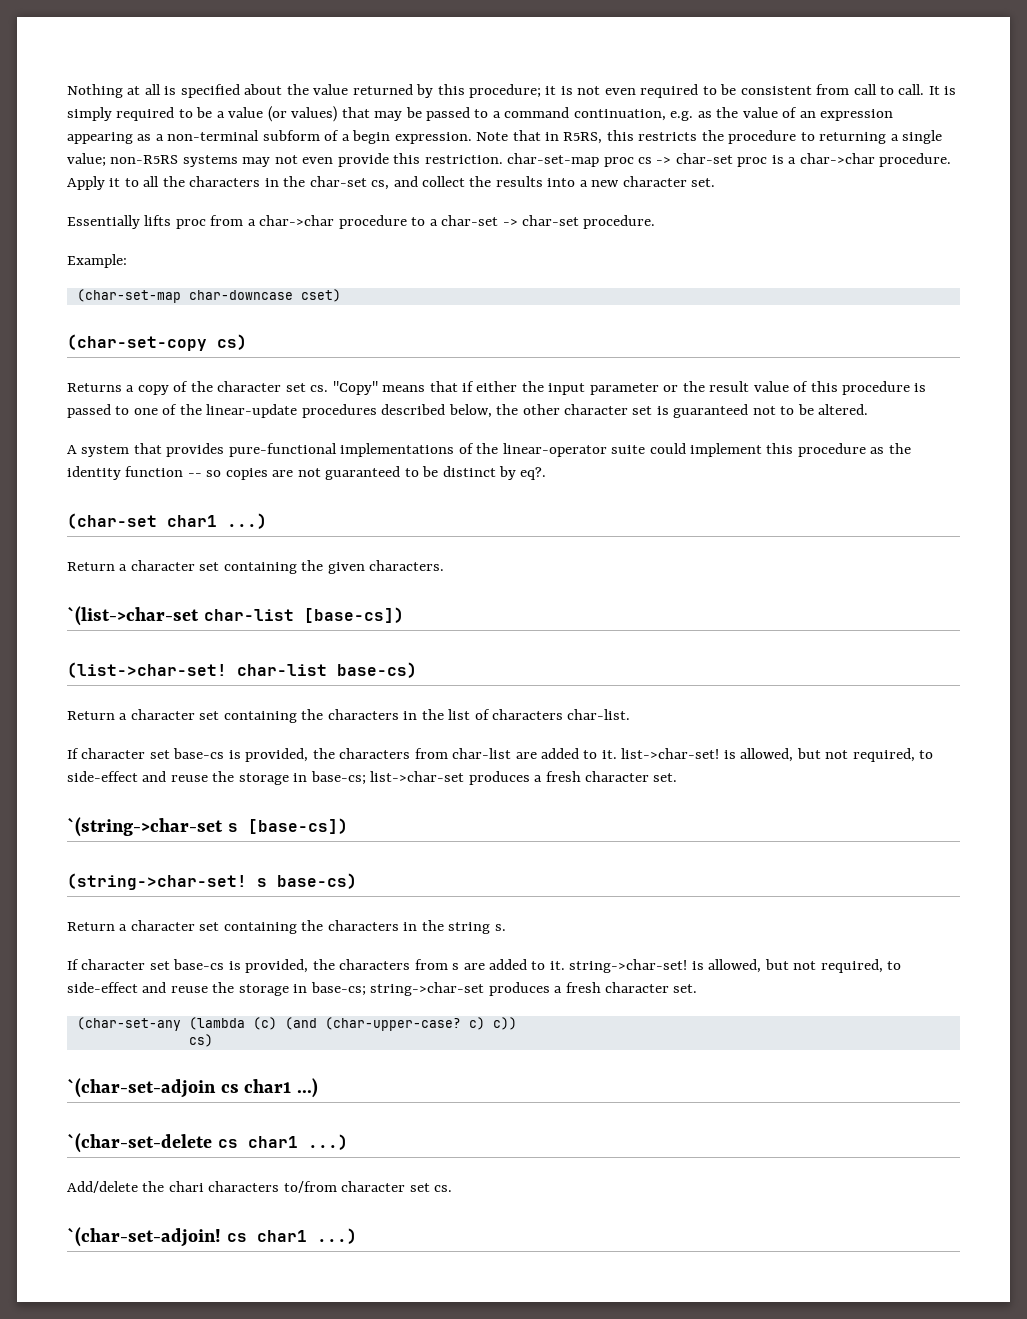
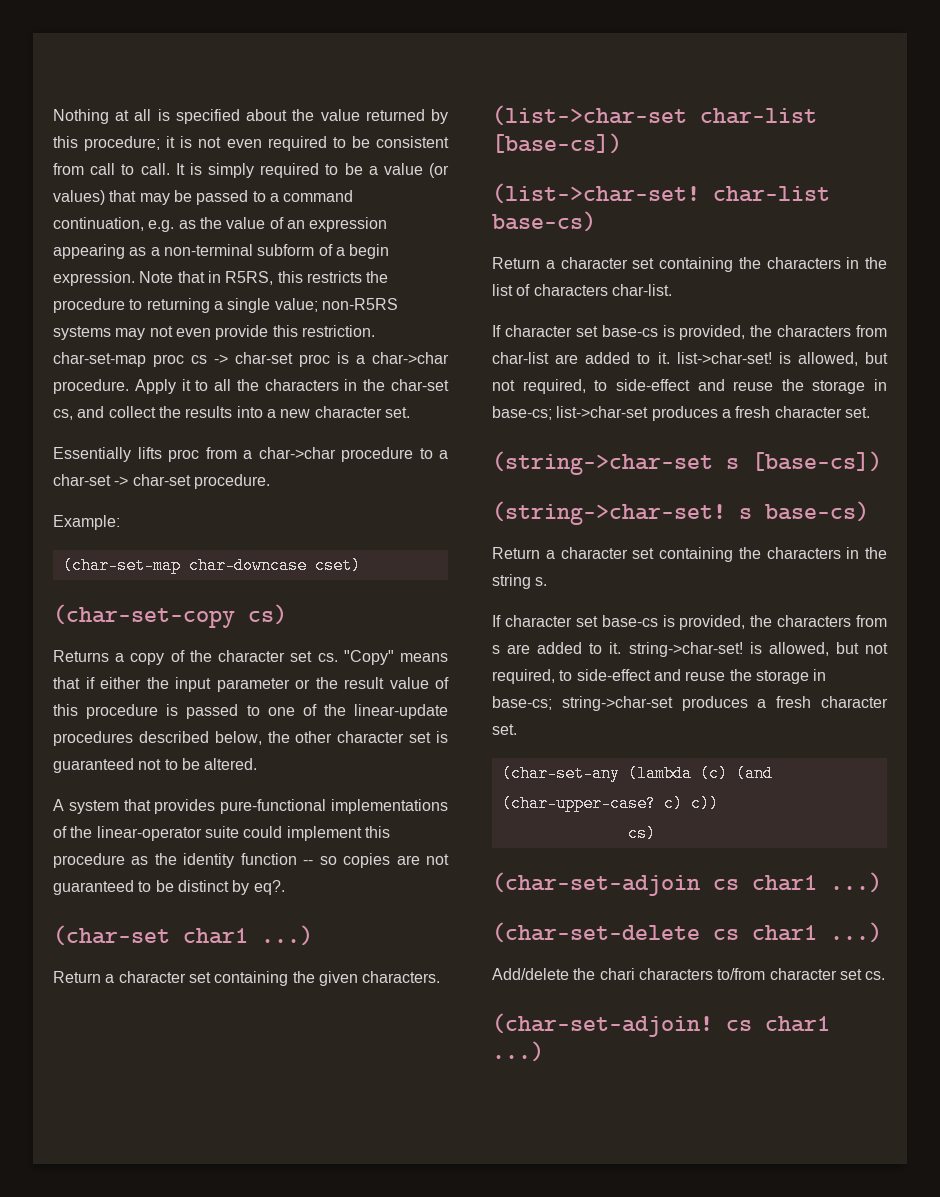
[67,606,199,626] `(list->char-set -> [492,105,687,126] (list->char-set
[67,817,223,837] `(string->char-set -> [492,451,713,475] (string->char-set
[67,1078,318,1098] [67,1133,212,1153] `(char-set-adjoin cs char1 ...) // `(char-set-delete -> [492,872,882,896] [492,922,700,943] (char-set-adjoin cs char1 ...) // (char-set-delete
[67,1227,221,1247] `(char-set-adjoin! -> [492,1013,713,1037] (char-set-adjoin!

